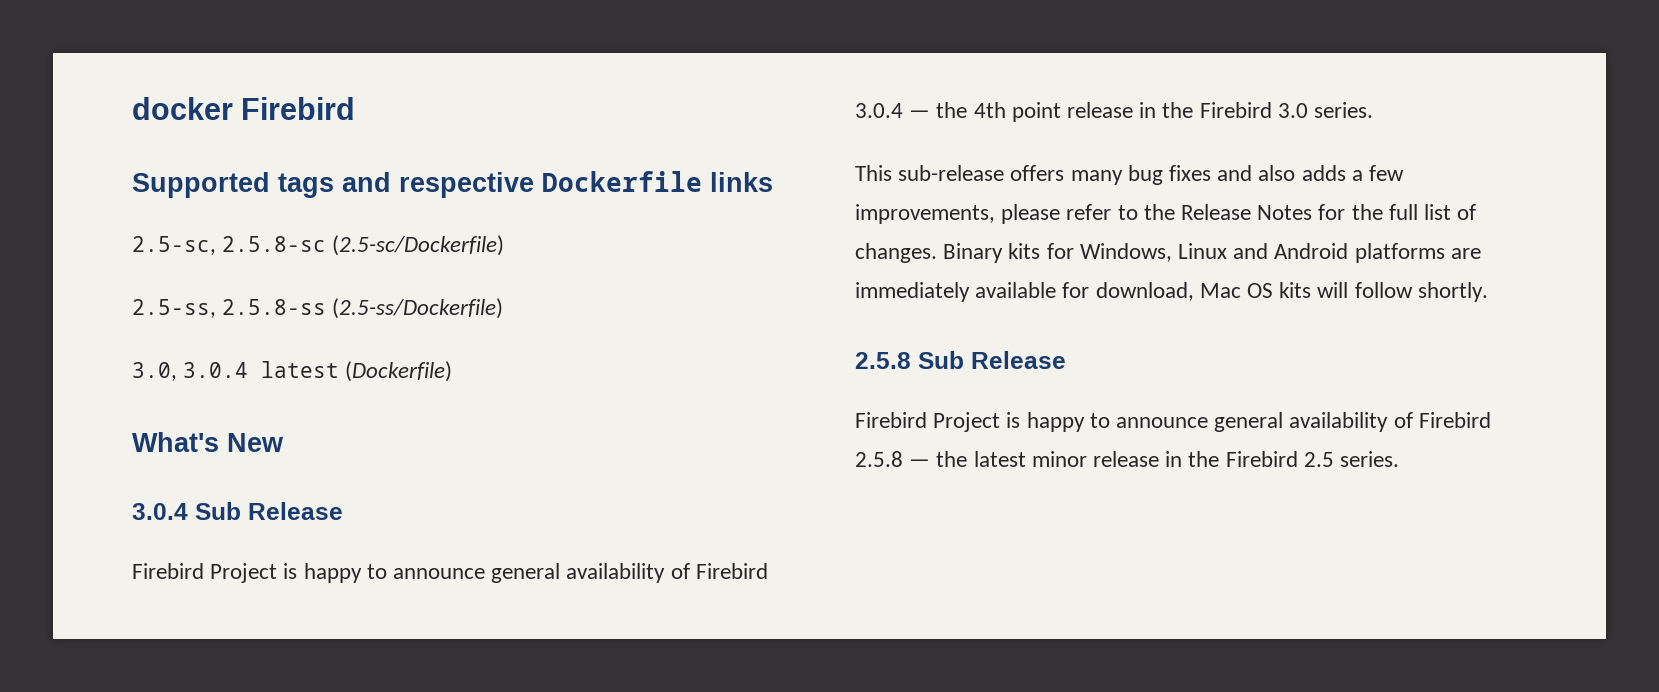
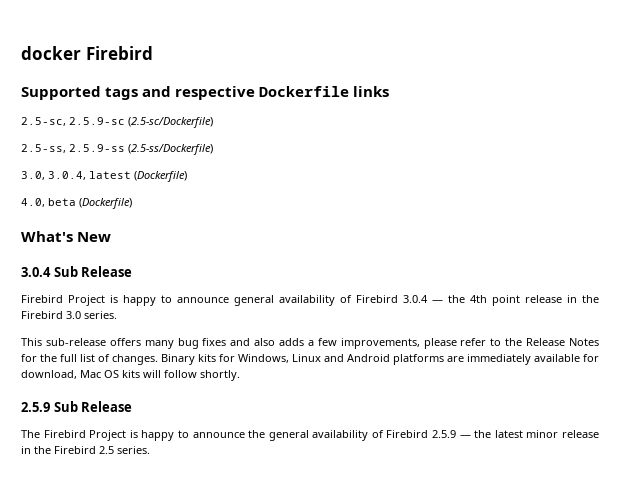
[222,236,327,252] 2.5.8-sc -> [69,117,125,125] 2.5.9-sc
[222,299,327,315] 2.5.8-ss -> [69,144,125,152] 2.5.9-ss
[183,362,249,378] 3.0.4 -> [48,171,86,180] 3.0.4,
(453, 371) none -> [21,198,132,209] // 4.0, beta (Dockerfile)
[855,351,1066,369] [855,412,1491,432] [855,451,903,467] 2.5.8 Sub Release // Firebird Project is happy to announce general availability of Firebird 2.5.8 -> [21,401,133,412] [21,430,457,441] 2.5.9 Sub Release // The Firebird Project is happy to announce the general availability of Firebird 2.5.9

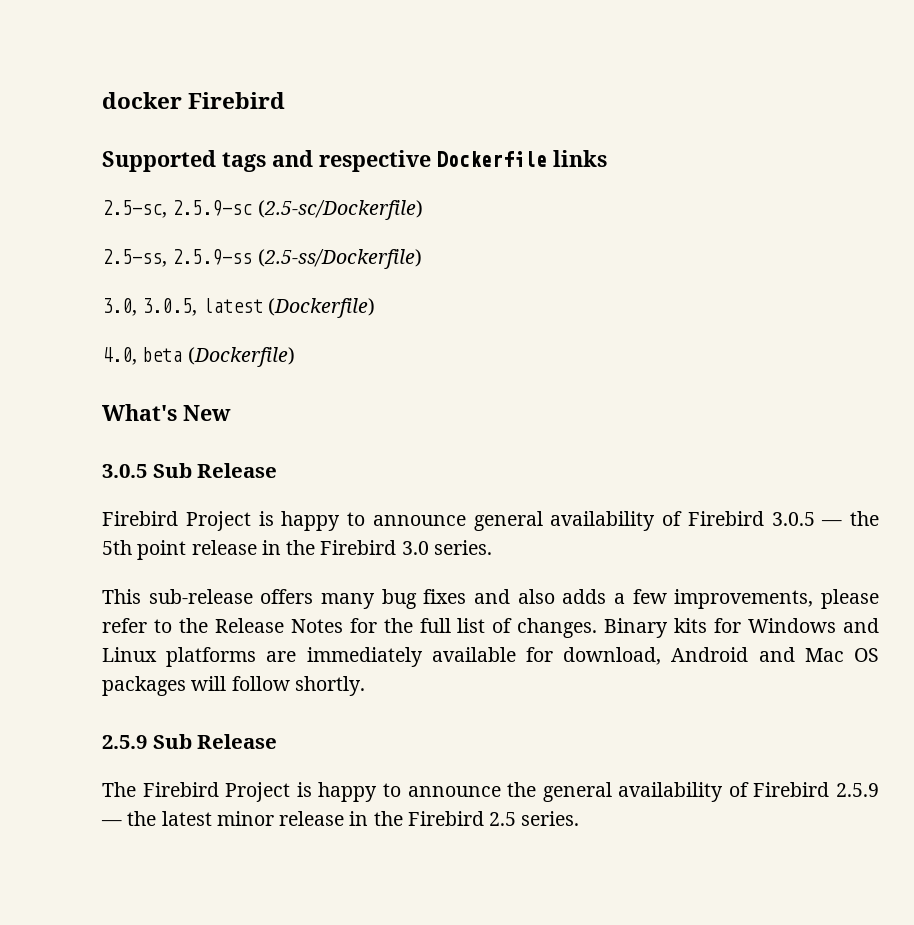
[48,171,86,180] 3.0.4, -> [142,298,198,316] 3.0.5,
[21,267,51,277] 3.0.4 -> [102,464,147,478] 3.0.5
[403,295,487,303] 3.0.4 — the 4th -> [771,511,879,526] [102,540,132,555] 3.0.5 — the 5th
[238,354,390,363] Windows, Linux and Android -> [748,618,879,633] [102,647,157,662] Windows and Linux
(77, 374) none -> [671,647,795,662] Android and
[122,370,140,378] kits -> [102,676,186,696] packages

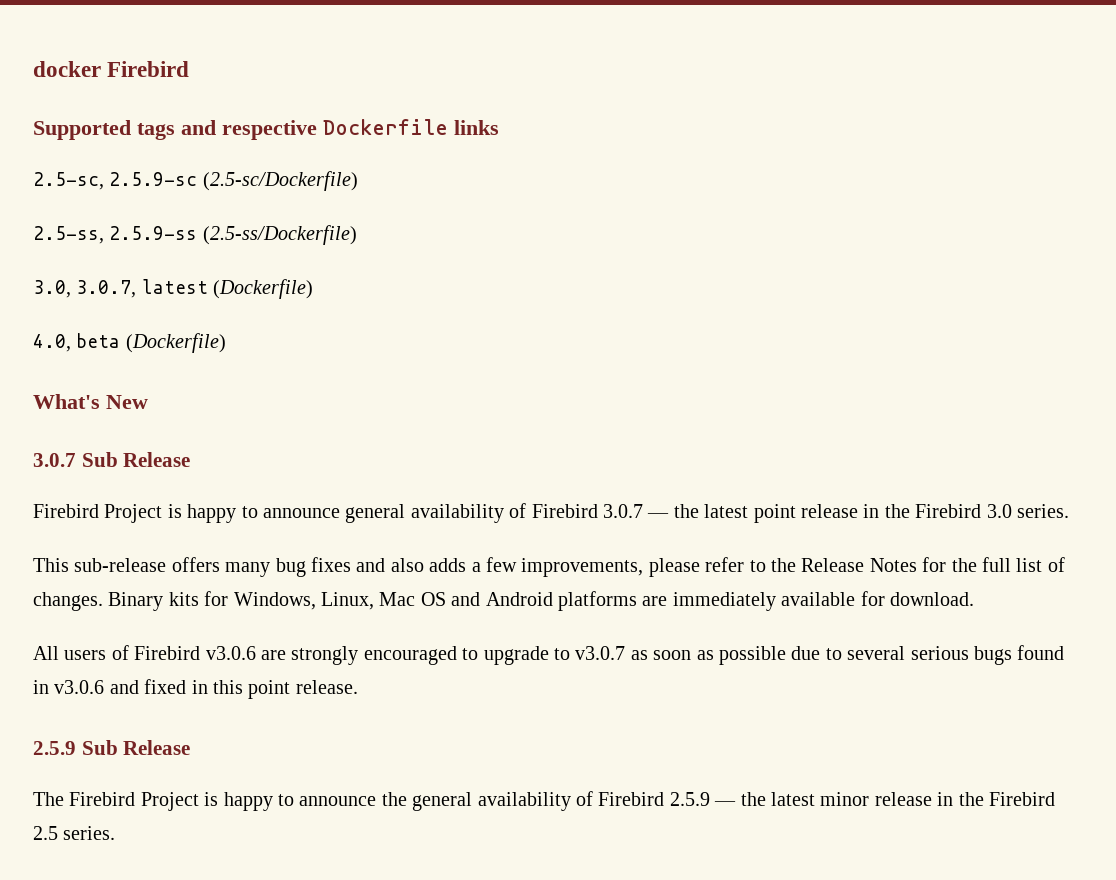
[142,298,198,316] 3.0.5, -> [76,280,137,298] 3.0.7,
[102,464,147,478] 3.0.5 -> [33,453,76,467] 3.0.7
[771,511,879,526] [102,540,132,555] 3.0.5 — the 5th -> [602,504,749,518] 3.0.7 — the latest
[748,618,879,633] [102,647,157,662] Windows and Linux -> [233,592,553,610] Windows, Linux, Mac OS and Android
[563,647,880,665] [102,676,365,696] download, Android and Mac OS packages will follow shortly. -> [889,592,974,606] [33,645,1065,665] [33,679,358,699] download. // All users of Firebird v3.0.6 are strongly encouraged to upgrade to v3.0.7 as soon as possible due to several serious bugs found in v3.0.6 and fixed in this point release.

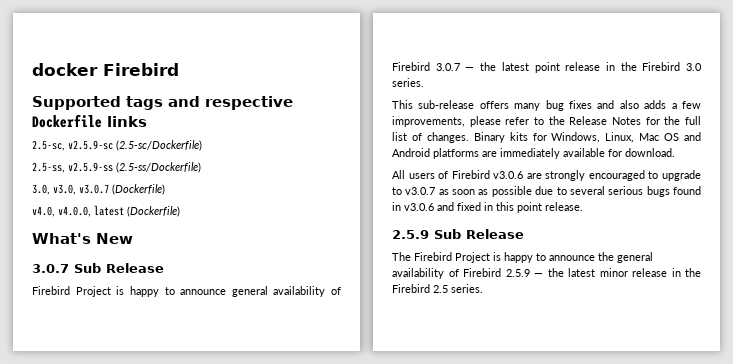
[109,172,198,186] 2.5.9-sc -> [68,140,113,150] v2.5.9-sc
[109,226,198,240] 2.5.9-ss -> [68,162,113,172] v2.5.9-ss
[76,279,314,299] [33,333,121,352] 3.0.7, latest (Dockerfile) // 4.0, beta -> [53,184,165,195] [32,205,124,217] v3.0, v3.0.7 (Dockerfile) // v4.0, v4.0.0, latest

